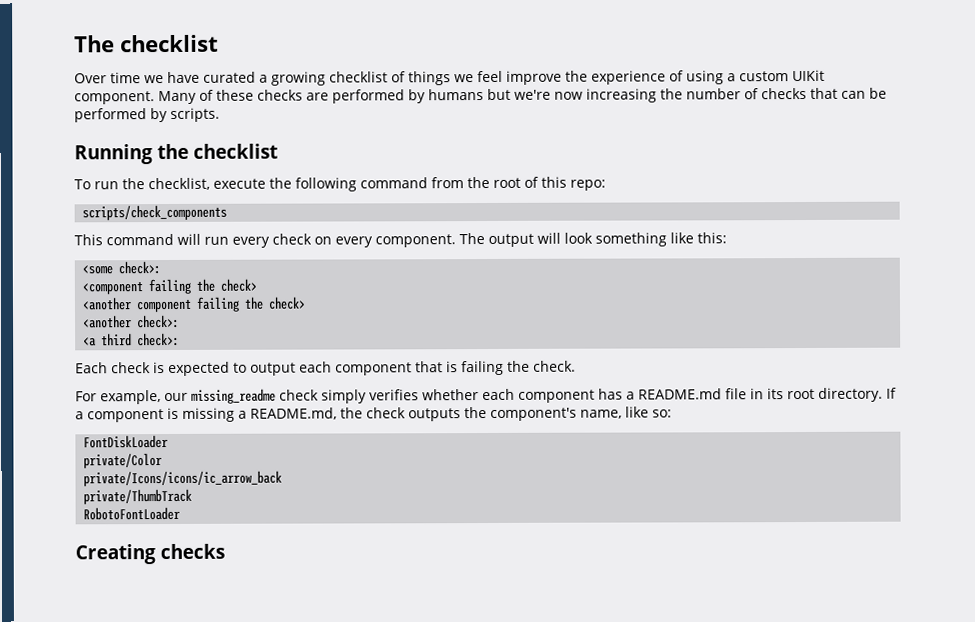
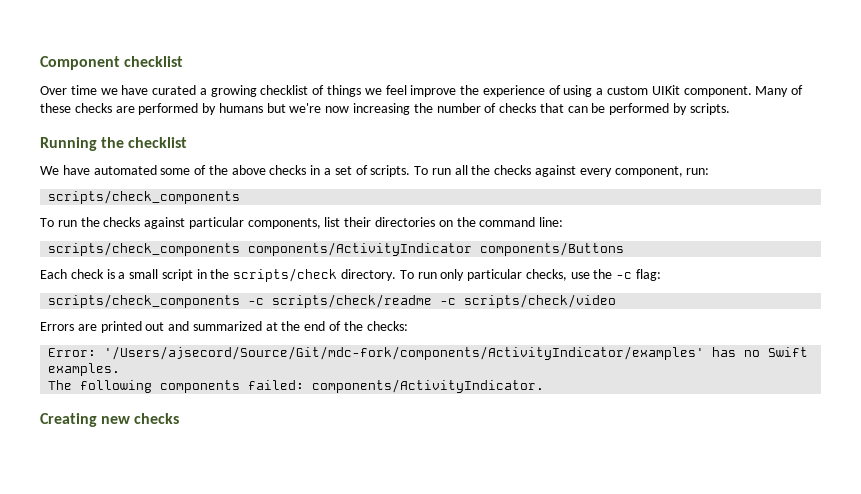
[74,35,115,53] The -> [40,56,120,70] Component
[74,176,606,192] [82,204,228,221] [74,232,727,248] [82,261,162,275] [82,278,258,295] [82,296,306,313] [83,314,181,329] [83,332,181,347] [75,360,576,377] [75,387,897,405] [75,406,672,423] [83,435,169,449] [83,453,163,469] [83,470,283,487] [83,488,193,505] [83,506,181,521] To run the checklist, execute the following command from the root of this repo: // scripts/check_components // This command will run every check on every component. The output will look something like this: // <some check>: // <component failing the check> // <another component failing the check> // <another check>: // <a third check>: // Each check is expected to output each component that is failing the check. // For example, our missing_readme check simply verifies whether each component has a README.md file in its root directory. If a component is missing a README.md, the check outputs the component's name, like so: // FontDiskLoader // private/Color // private/Icons/icons/ic_arrow_back // private/ThumbTrack // RobotoFontLoader -> [40,165,710,177] [48,190,241,204] [40,217,564,229] [48,242,625,256] [40,268,662,282] [48,294,617,308] [40,321,408,333] [48,346,809,360] [48,363,121,376] [48,379,545,393] We have automated some of the above checks in a set of scripts. To run all the checks against every component, run: // scripts/check_components // To run the checks against particular components, list their directories on the command line: // scripts/check_components components/ActivityIndicator components/Buttons // Each check is a small script in the scripts/check directory. To run only particular checks, use the -c flag: // scripts/check_components -c scripts/check/readme -c scripts/check/video // Errors are printed out and summarized at the end of the checks: // Error: '/Users/ajsecord/Source/Git/mdc-fork/components/ActivityIndicator/examples' has no Swift examples. // The following components failed: components/ActivityIndicator.
(156, 554) none -> [101,416,131,424] new

